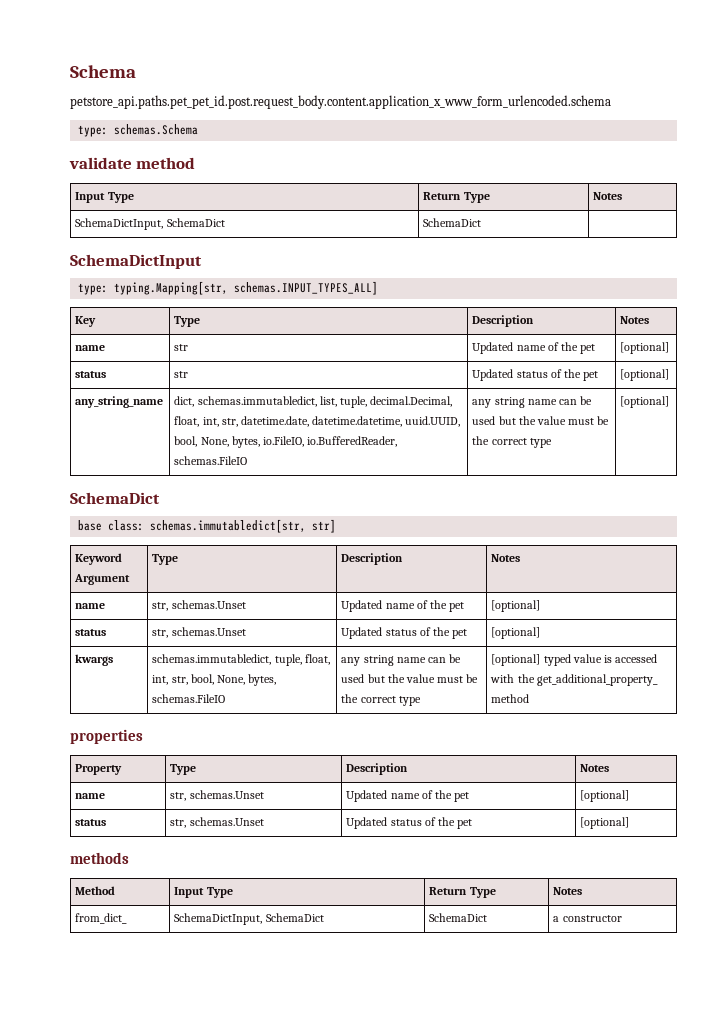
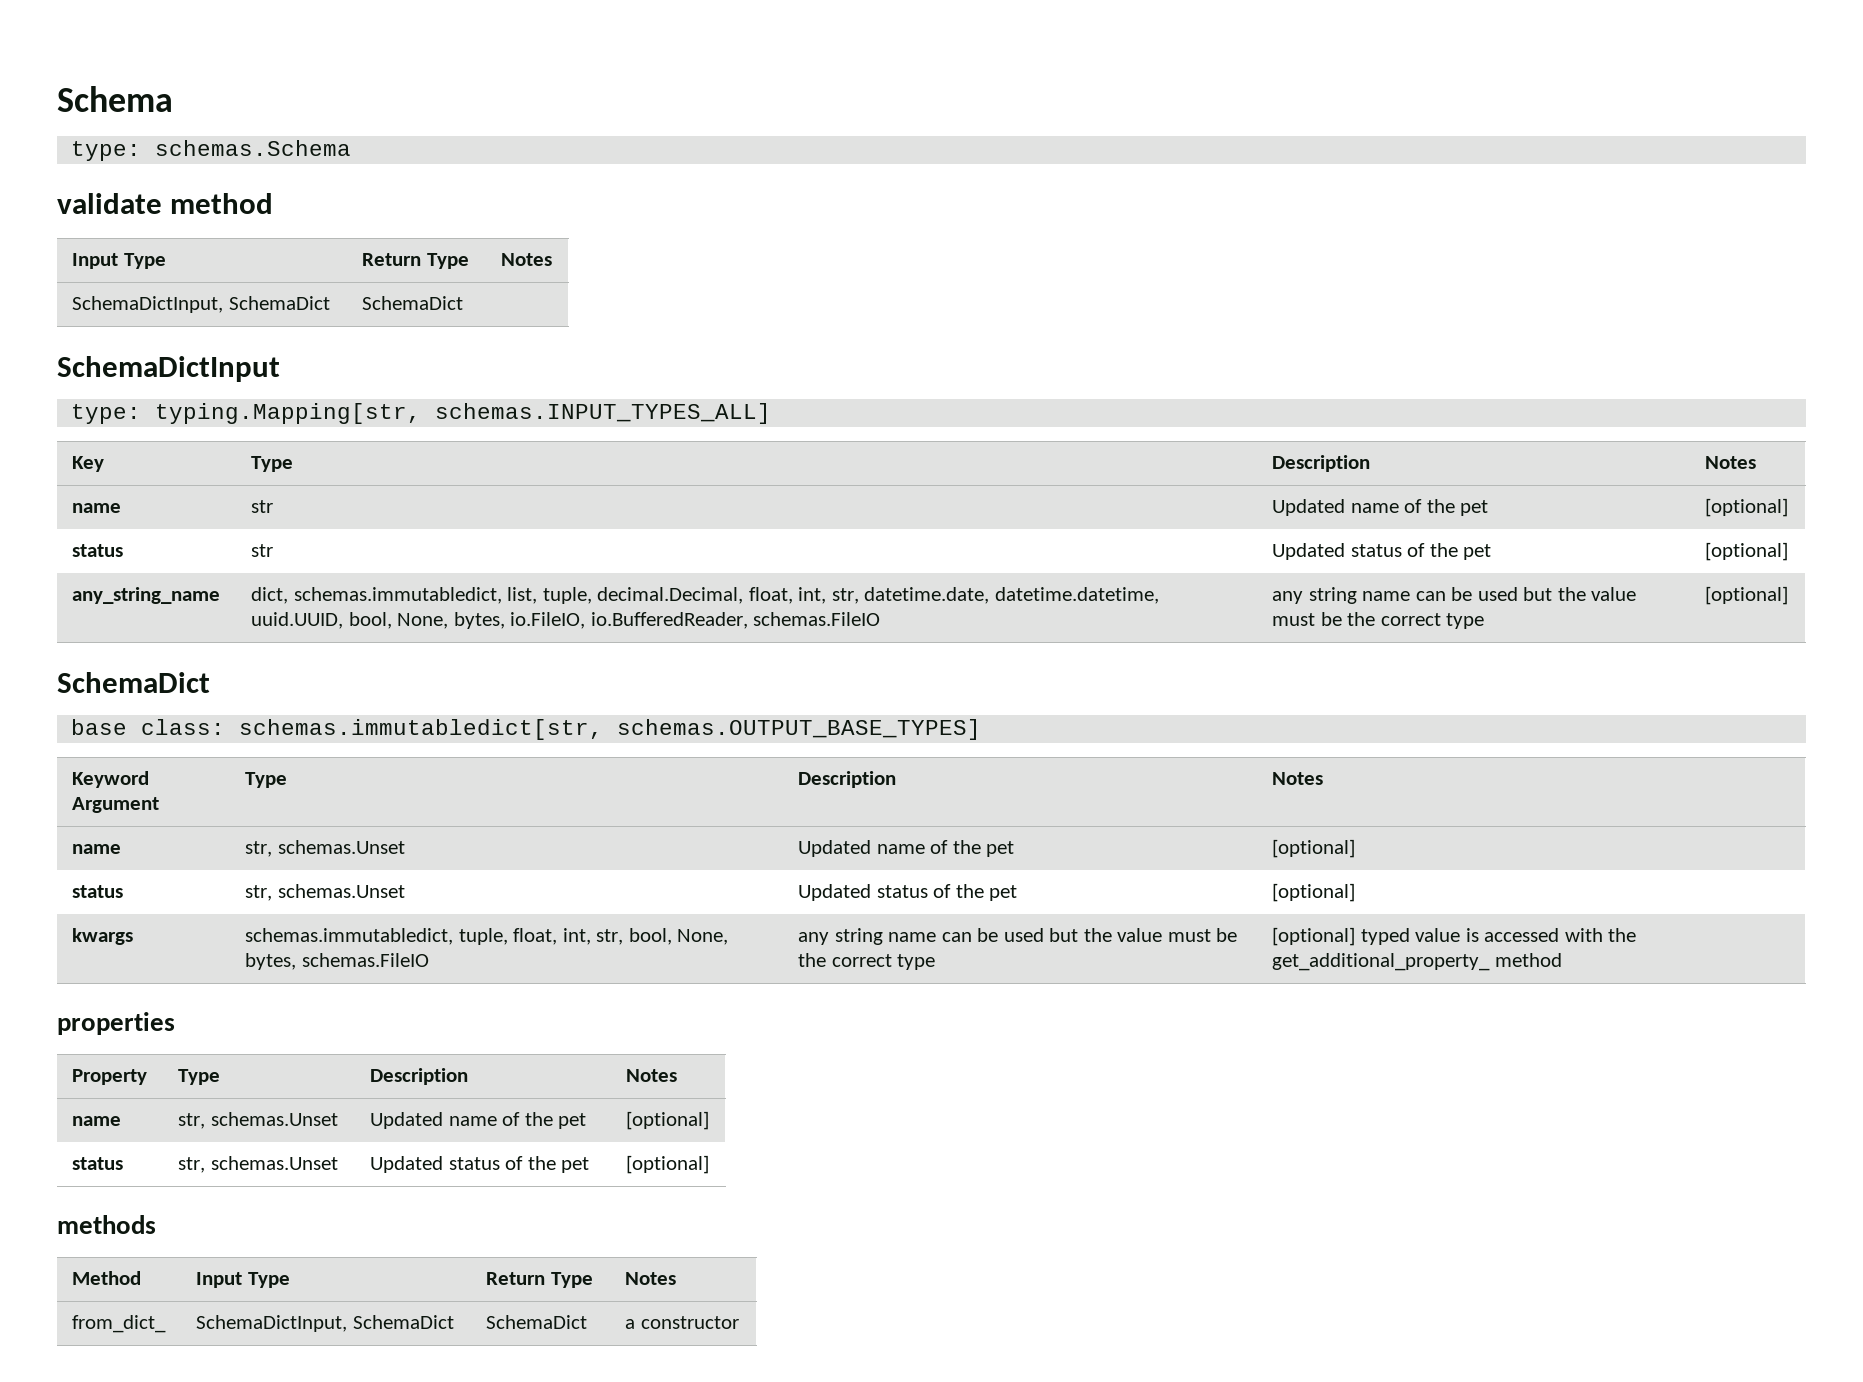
[70,95,611,109] // petstore_api.paths.pet_pet_id.post.request_body.content.application_x_www_form_urlencoded.schema -> (173, 99) none
[311,519,336,533] str] -> [616,719,981,740] schemas.OUTPUT_BASE_TYPES]

